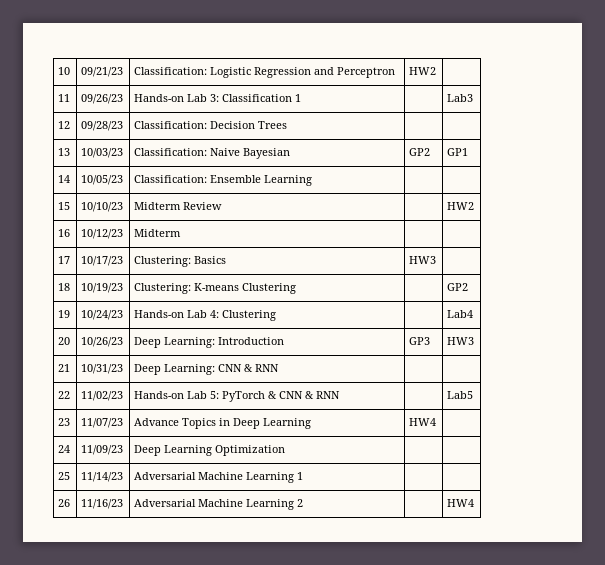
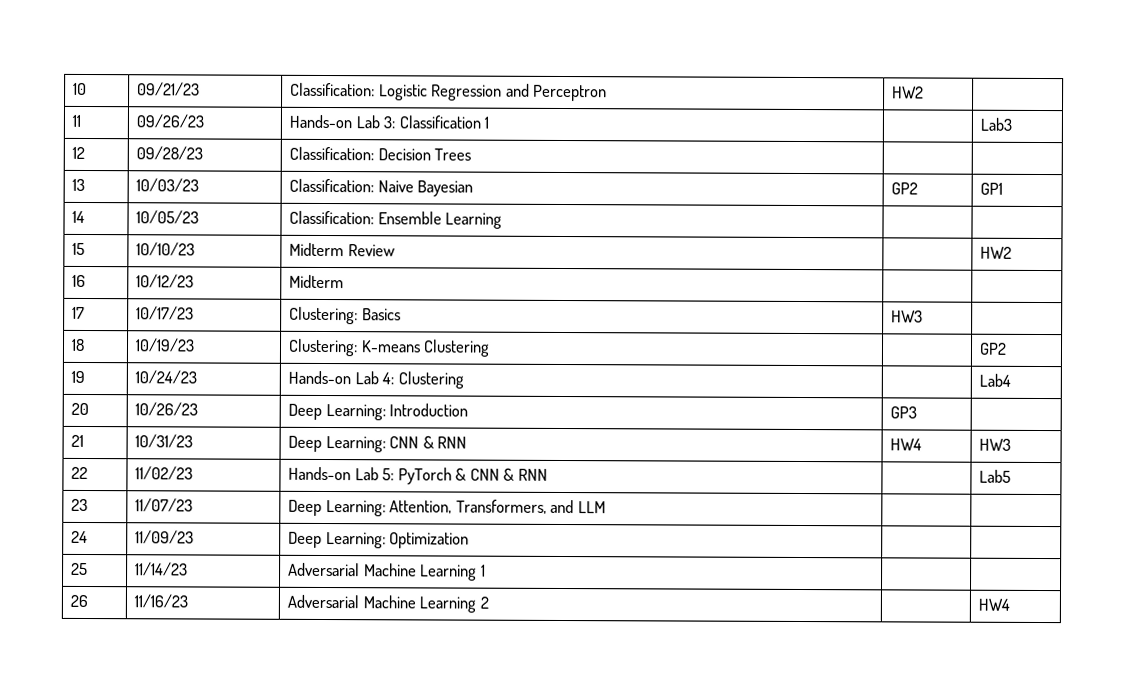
[447,337,475,345] HW3 -> (918, 412) none
(280, 368) | -> [890,438,923,451] [979,438,1012,451] HW4 | HW3
[134,418,312,429] [409,418,437,426] Advance Topics in Deep Learning | HW4 -> [288,499,606,517] Deep Learning: Attention, Transformers, and LLM |
[164,445,213,456] Learning -> [325,532,386,549] Learning:

